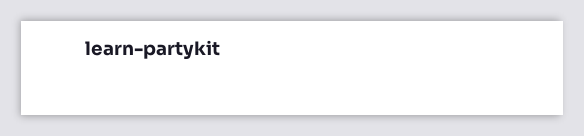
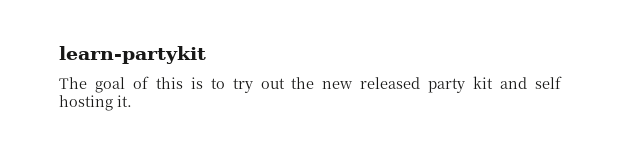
(220, 50) none -> [59,76,562,93] [59,95,132,111] // The goal of this is to try out the new released party kit and self hosting it.

